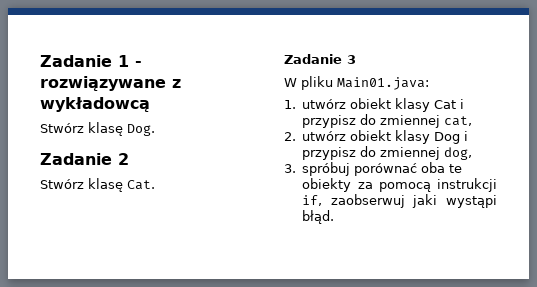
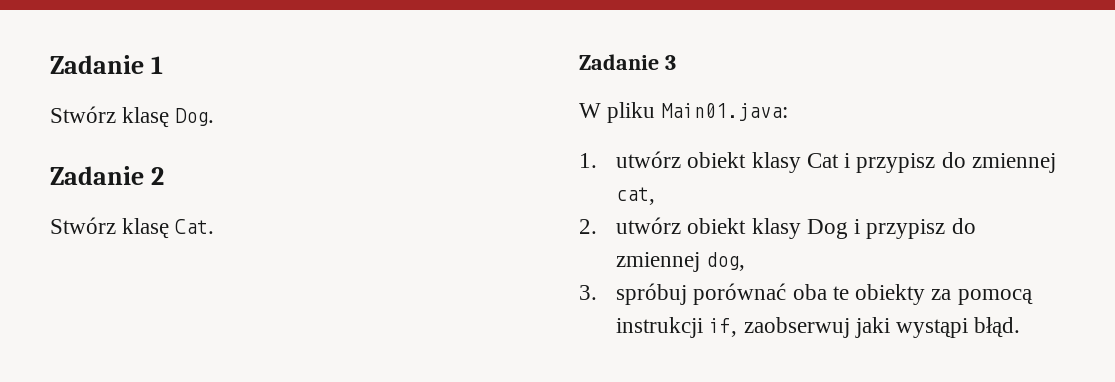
[135,61,142,67] [40,76,181,91] [40,97,150,112] - rozwiązywane z wykładowcą -> (163, 65) none

